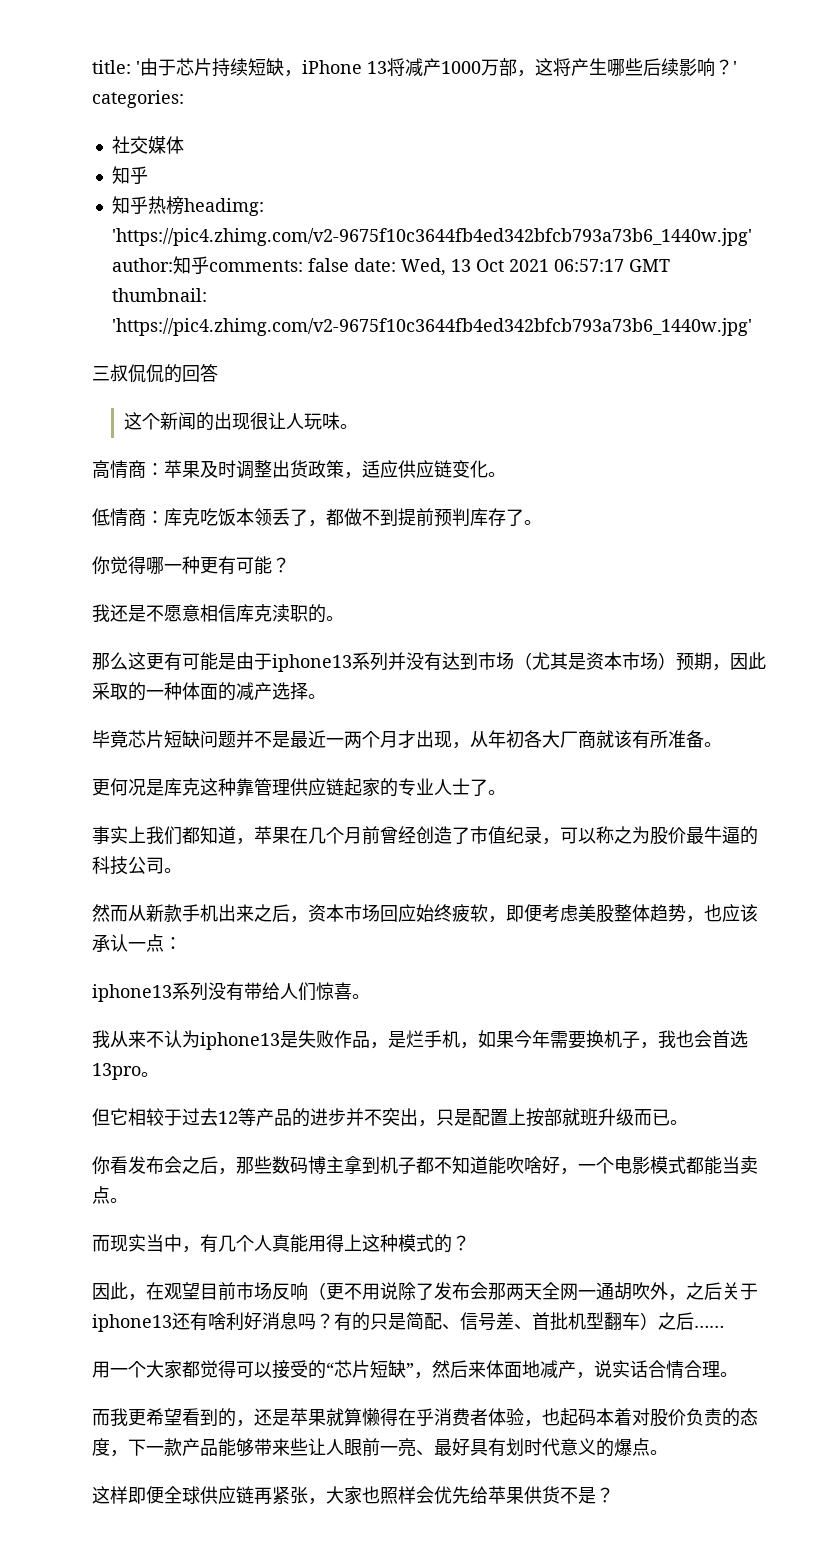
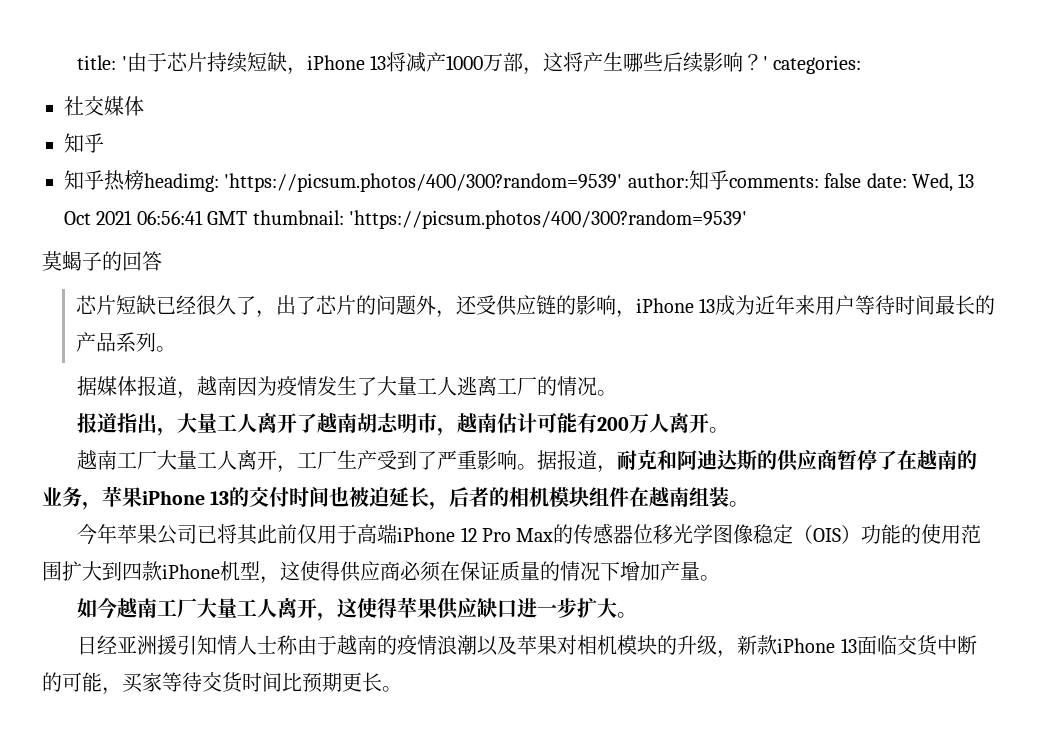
[111,228,752,246] 'https://pic4.zhimg.com/v2-9675f10c3644fb4ed342bfcb793a73b6_1440w.jpg' -> [224,173,623,192] 'https://picsum.photos/400/300?random=9539'
[553,259,624,272] 06:57:17 -> [136,210,203,225] 06:56:41
[111,318,752,336] [92,364,164,383] 'https://pic4.zhimg.com/v2-9675f10c3644fb4ed342bfcb793a73b6_1440w.jpg' // 三叔侃侃 -> [349,210,747,229] [42,251,102,271] 'https://picsum.photos/400/300?random=9539' // 莫蝎子
[123,412,358,431] [92,460,506,479] [92,508,542,527] [92,556,290,575] [92,604,344,623] [92,652,766,672] [92,682,326,701] [92,730,722,749] [92,778,506,797] [92,826,758,845] [92,856,182,875] [92,904,758,923] [92,934,182,952] [92,982,370,1002] [92,1030,748,1050] [92,1063,159,1080] [92,1108,688,1127] [92,1156,758,1175] [92,1186,128,1204] [92,1234,470,1253] [92,1282,758,1301] [92,1312,724,1332] [92,1360,738,1379] [92,1408,758,1427] [92,1438,668,1457] [92,1486,614,1505] 这个新闻的出现很让人玩味。 // 高情商：苹果及时调整出货政策，适应供应链变化。 // 低情商：库克吃饭本领丢了，都做不到提前预判库存了。 // 你觉得哪一种更有可能？ // 我还是不愿意相信库克渎职的。 // 那么这更有可能是由于iphone13系列并没有达到市场（尤其是资本市场）预期，因此采取的一种体面的减产选择。 // 毕竟芯片短缺问题并不是最近一两个月才出现，从年初各大厂商就该有所准备。 // 更何况是库克这种靠管理供应链起家的专业人士了。 // 事实上我们都知道，苹果在几个月前曾经创造了市值纪录，可以称之为股价最牛逼的科技公司。 // 然而从新款手机出来之后，资本市场回应始终疲软，即便考虑美股整体趋势，也应该承认一点： // iphone13系列没有带给人们惊喜。 // 我从来不认为iphone13是失败作品，是烂手机，如果今年需要换机子，我也会首选13pro。 // 但它相较于过去12等产品的进步并不突出，只是配置上按部就班升级而已。 // 你看发布会之后，那些数码博主拿到机子都不知道能吹啥好，一个电影模式都能当卖点。 // 而现实当中，有几个人真能用得上这种模式的？ // 因此，在观望目前市场反响（更不用说除了发布会那两天全网一通胡吹外，之后关于iphone13还有啥利好消息吗？有的只是简配、信号差、首批机型翻车）之后…… // 用一个大家都觉得可以接受的“芯片短缺”，然后来体面地减产，说实话合情合理。 // 而我更希望看到的，还是苹果就算懒得在乎消费者体验，也起码本着对股价负责的态度，下一款产品能够带来些让人眼前一亮、最好具有划时代意义的爆点。 // 这样即便全球供应链再紧张，大家也照样会优先给苹果供货不是？ -> [74,295,996,318] [75,332,176,352] [77,376,618,399] [77,413,730,436] [77,449,978,473] [42,486,750,510] [77,523,982,545] [42,561,720,584] [77,597,638,621] [77,635,977,658] [42,672,402,695] 芯片短缺已经很久了，出了芯片的问题外，还受供应链的影响，iPhone 13成为近年来用户等待时间最长的产品系列。 // 据媒体报道，越南因为疫情发生了大量工人逃离工厂的情况。 // 报道指出，大量工人离开了越南胡志明市，越南估计可能有200万人离开。 // 越南工厂大量工人离开，工厂生产受到了严重影响。据报道，耐克和阿迪达斯的供应商暂停了在越南的业务，苹果iPhone 13的交付时间也被迫延长，后者的相机模块组件在越南组装。 // 今年苹果公司已将其此前仅用于高端iPhone 12 Pro Max的传感器位移光学图像稳定（OIS）功能的使用范围扩大到四款iPhone机型，这使得供应商必须在保证质量的情况下增加产量。 // 如今越南工厂大量工人离开，这使得苹果供应缺口进一步扩大。 // 日经亚洲援引知情人士称由于越南的疫情浪潮以及苹果对相机模块的升级，新款iPhone 13面临交货中断的可能，买家等待交货时间比预期更长。

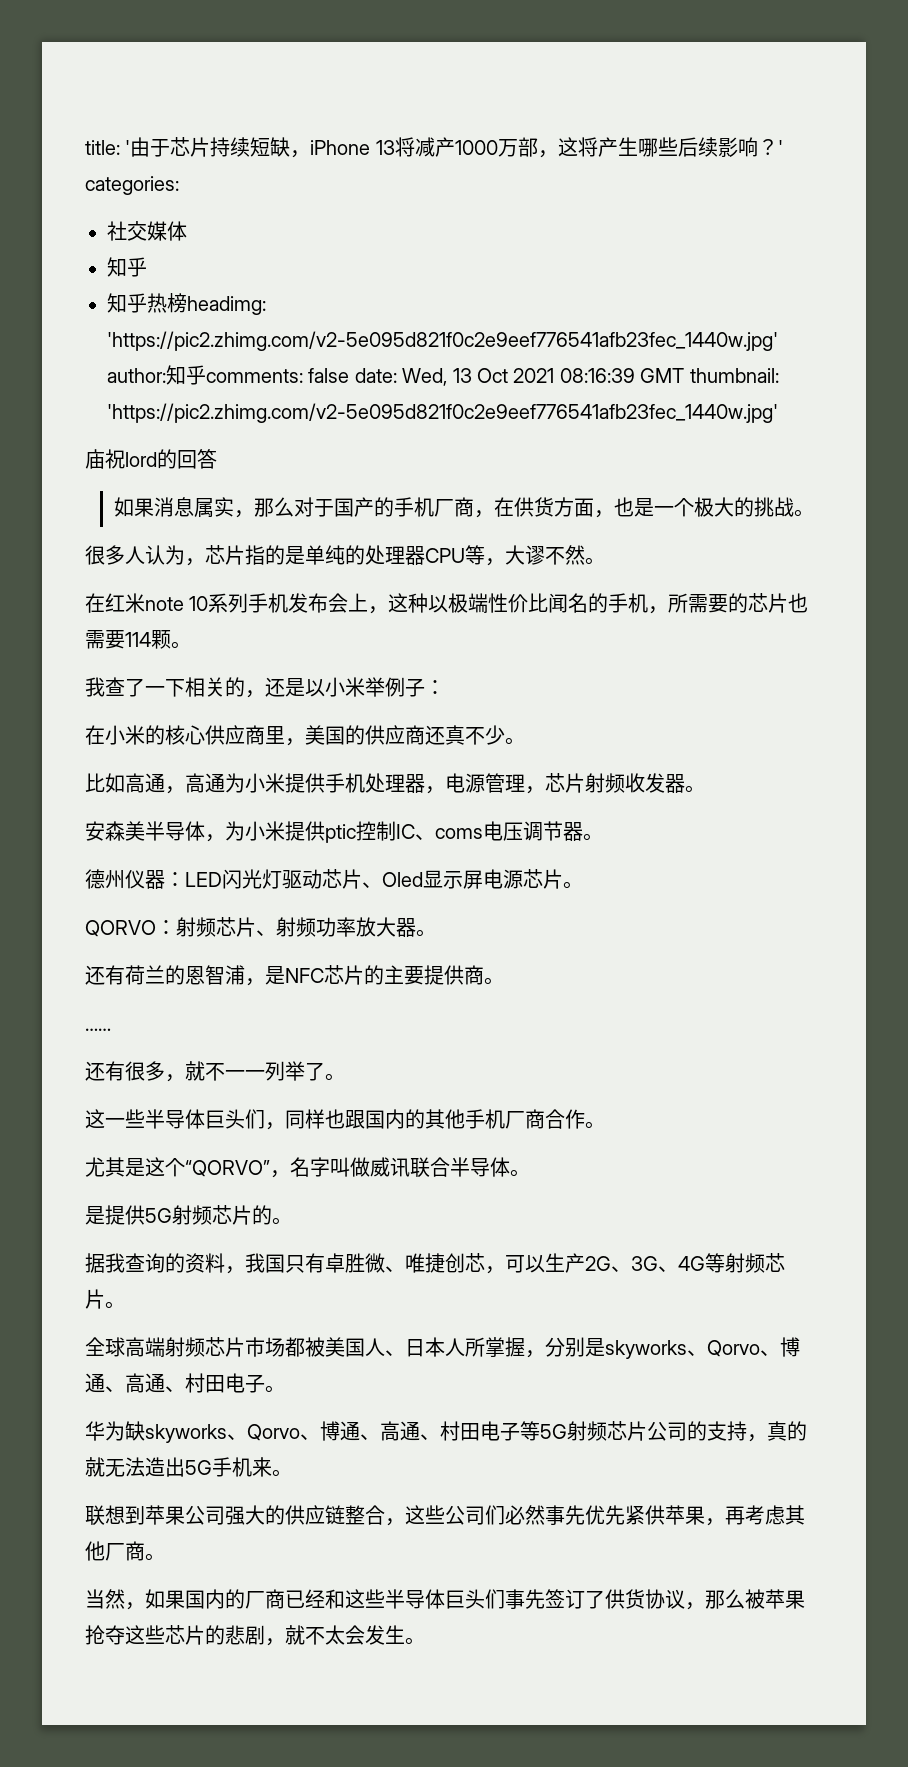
[224,173,623,192] 'https://picsum.photos/400/300?random=9539' -> [107,331,778,351] 'https://pic2.zhimg.com/v2-5e095d821f0c2e9eef776541afb23fec_1440w.jpg'
[136,210,203,225] 06:56:41 -> [559,368,635,383] 08:16:39
[349,210,747,229] [42,251,102,271] 'https://picsum.photos/400/300?random=9539' // 莫蝎子 -> [107,403,778,423] [85,449,157,469] 'https://pic2.zhimg.com/v2-5e095d821f0c2e9eef776541afb23fec_1440w.jpg' // 庙祝lord
[74,295,996,318] [75,332,176,352] [77,376,618,399] [77,413,730,436] [77,449,978,473] [42,486,750,510] [77,523,982,545] [42,561,720,584] [77,597,638,621] [77,635,977,658] [42,672,382,695] 芯片短缺已经很久了，出了芯片的问题外，还受供应链的影响，iPhone 13成为近年来用户等待时间最长的产品系列。 // 据媒体报道，越南因为疫情发生了大量工人逃离工厂的情况。 // 报道指出，大量工人离开了越南胡志明市，越南估计可能有200万人离开。 // 越南工厂大量工人离开，工厂生产受到了严重影响。据报道，耐克和阿迪达斯的供应商暂停了在越南的业务，苹果iPhone 13的交付时间也被迫延长，后者的相机模块组件在越南组装。 // 今年苹果公司已将其此前仅用于高端iPhone 12 Pro Max的传感器位移光学图像稳定（OIS）功能的使用范围扩大到四款iPhone机型，这使得供应商必须在保证质量的情况下增加产量。 // 如今越南工厂大量工人离开，这使得苹果供应缺口进一步扩大。 // 日经亚洲援引知情人士称由于越南的疫情浪潮以及苹果对相机模块的升级，新款iPhone 13面临交货中断的可能，买家等待交货时间比预期更长 -> [113,497,814,518] [85,545,605,566] [85,593,809,614] [85,630,191,649] [85,677,445,698] [85,725,525,746] [85,773,705,794] [85,821,603,843] [85,869,583,889] [85,917,436,937] [85,965,504,986] [85,1028,111,1031] [85,1061,345,1082] [85,1109,605,1130] [85,1157,530,1178] [85,1205,292,1225] [85,1253,785,1274] [85,1289,125,1309] [85,1337,800,1359] [85,1373,285,1393] [85,1421,807,1443] [85,1457,292,1477] [85,1505,805,1526] [85,1541,165,1561] [85,1589,805,1610] [85,1625,405,1646] 如果消息属实，那么对于国产的手机厂商，在供货方面，也是一个极大的挑战。 // 很多人认为，芯片指的是单纯的处理器CPU等，大谬不然。 // 在红米note 10系列手机发布会上，这种以极端性价比闻名的手机，所需要的芯片也需要114颗。 // 我查了一下相关的，还是以小米举例子： // 在小米的核心供应商里，美国的供应商还真不少。 // 比如高通，高通为小米提供手机处理器，电源管理，芯片射频收发器。 // 安森美半导体，为小米提供ptic控制IC、coms电压调节器。 // 德州仪器：LED闪光灯驱动芯片、Oled显示屏电源芯片。 // QORVO：射频芯片、射频功率放大器。 // 还有荷兰的恩智浦，是NFC芯片的主要提供商。 // …… // 还有很多，就不一一列举了。 // 这一些半导体巨头们，同样也跟国内的其他手机厂商合作。 // 尤其是这个“QORVO”，名字叫做威讯联合半导体。 // 是提供5G射频芯片的。 // 据我查询的资料，我国只有卓胜微、唯捷创芯，可以生产2G、3G、4G等射频芯片。 // 全球高端射频芯片市场都被美国人、日本人所掌握，分别是skyworks、Qorvo、博通、高通、村田电子。 // 华为缺skyworks、Qorvo、博通、高通、村田电子等5G射频芯片公司的支持，真的就无法造出5G手机来。 // 联想到苹果公司强大的供应链整合，这些公司们必然事先优先紧供苹果，再考虑其他厂商。 // 当然，如果国内的厂商已经和这些半导体巨头们事先签订了供货协议，那么被苹果抢夺这些芯片的悲剧，就不太会发生

